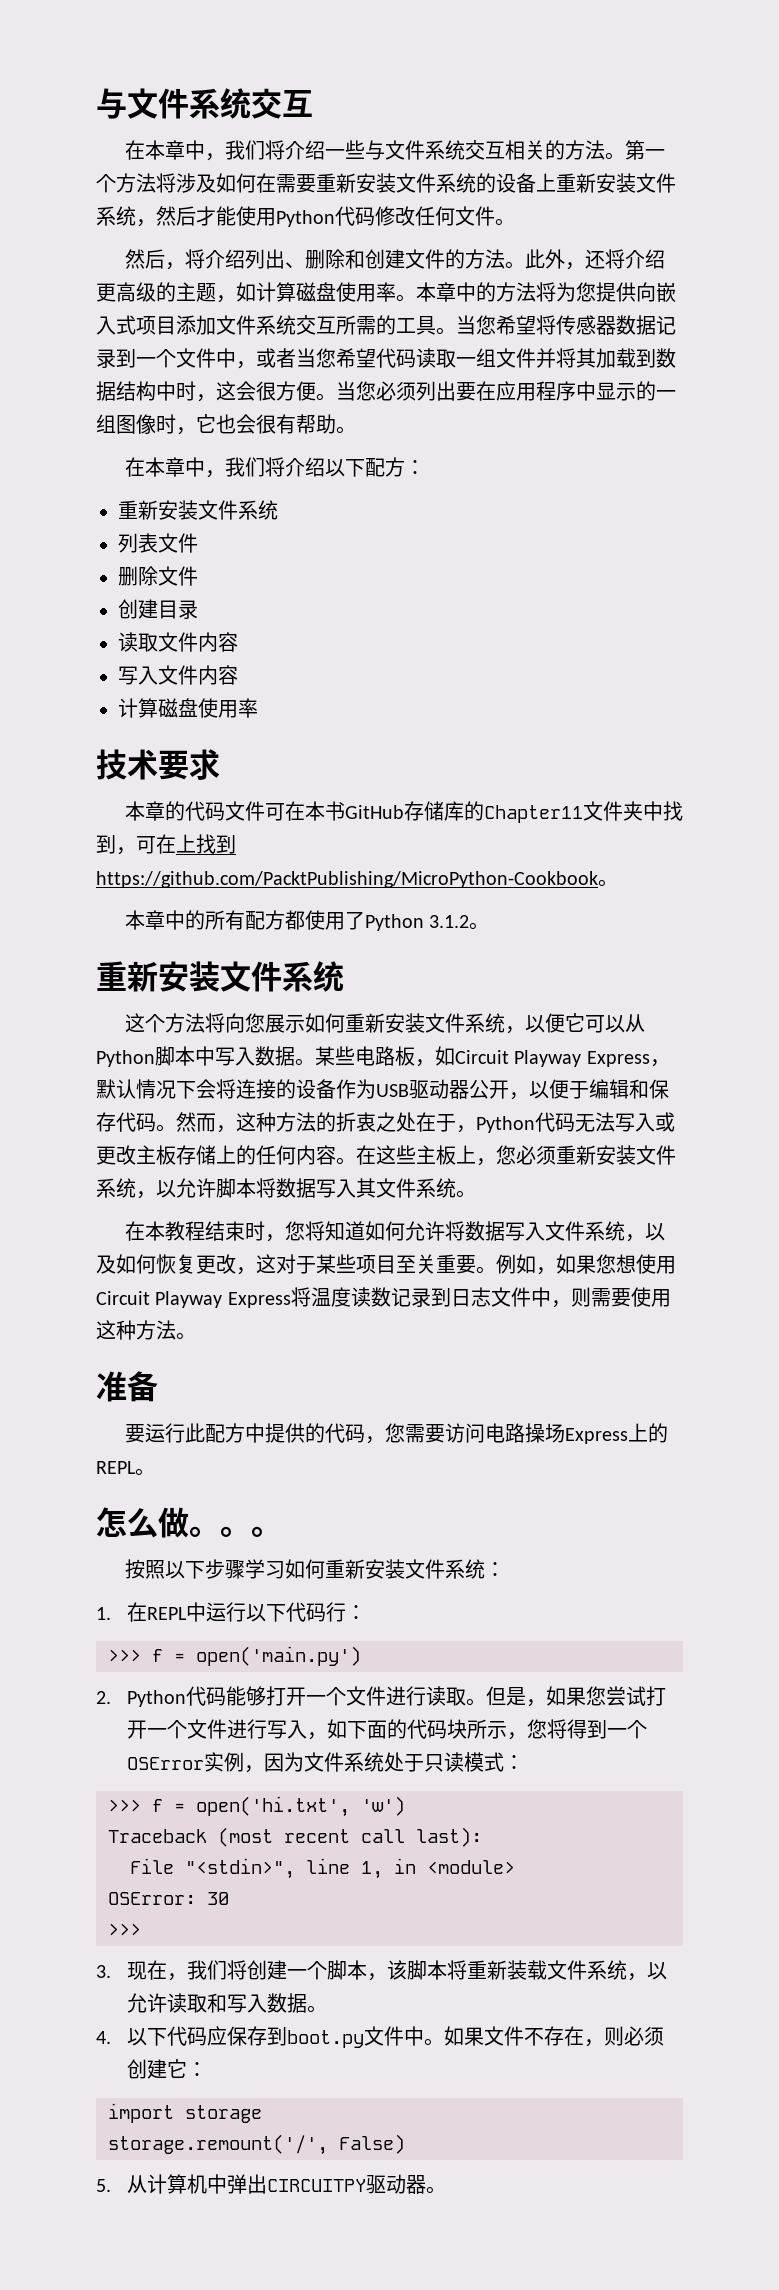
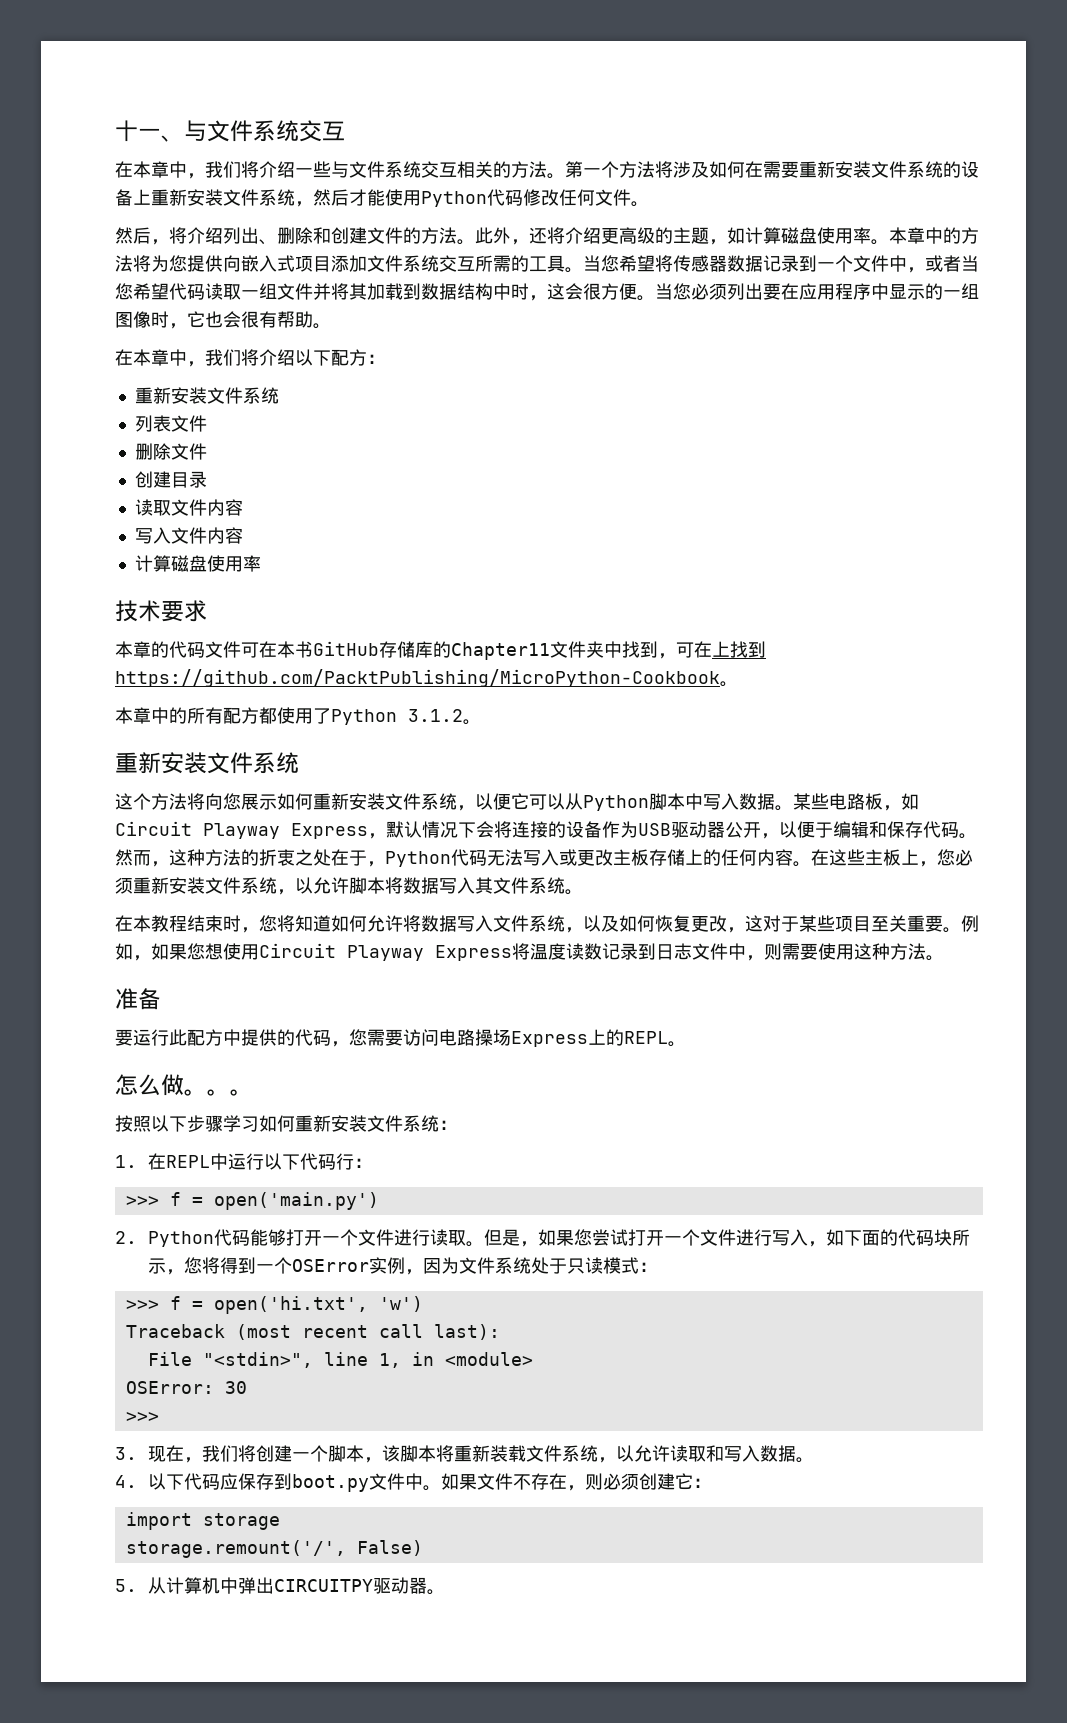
(96, 103) none -> [115,120,184,142] 十一、

